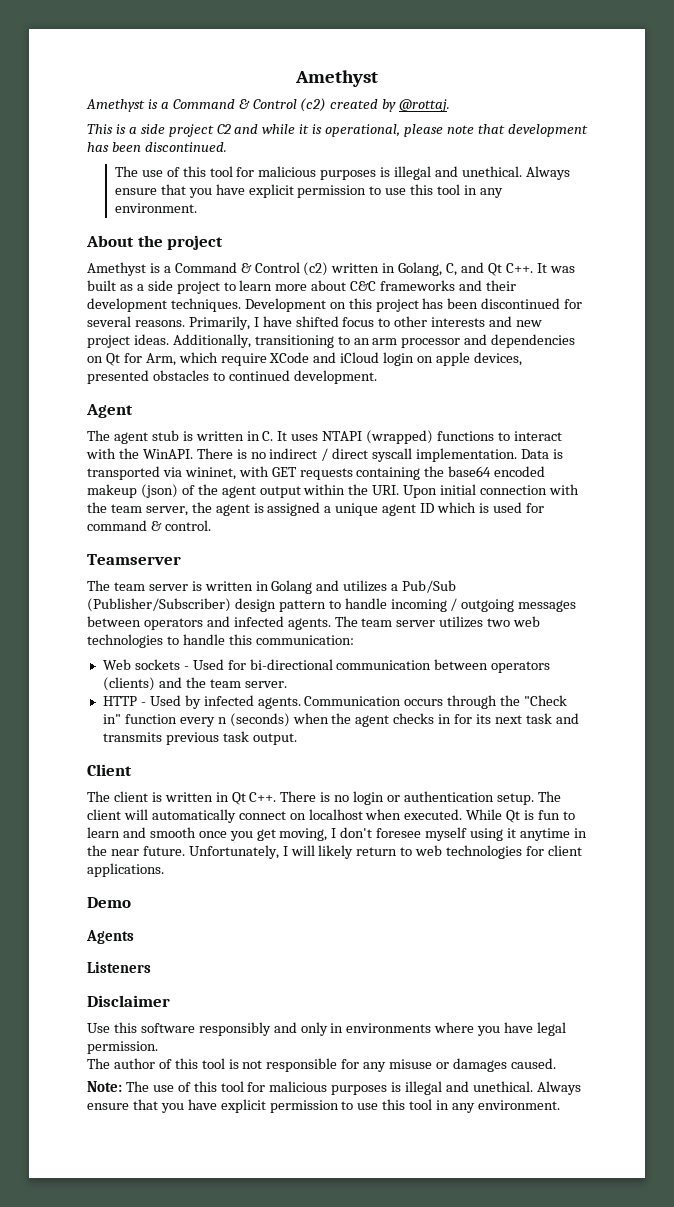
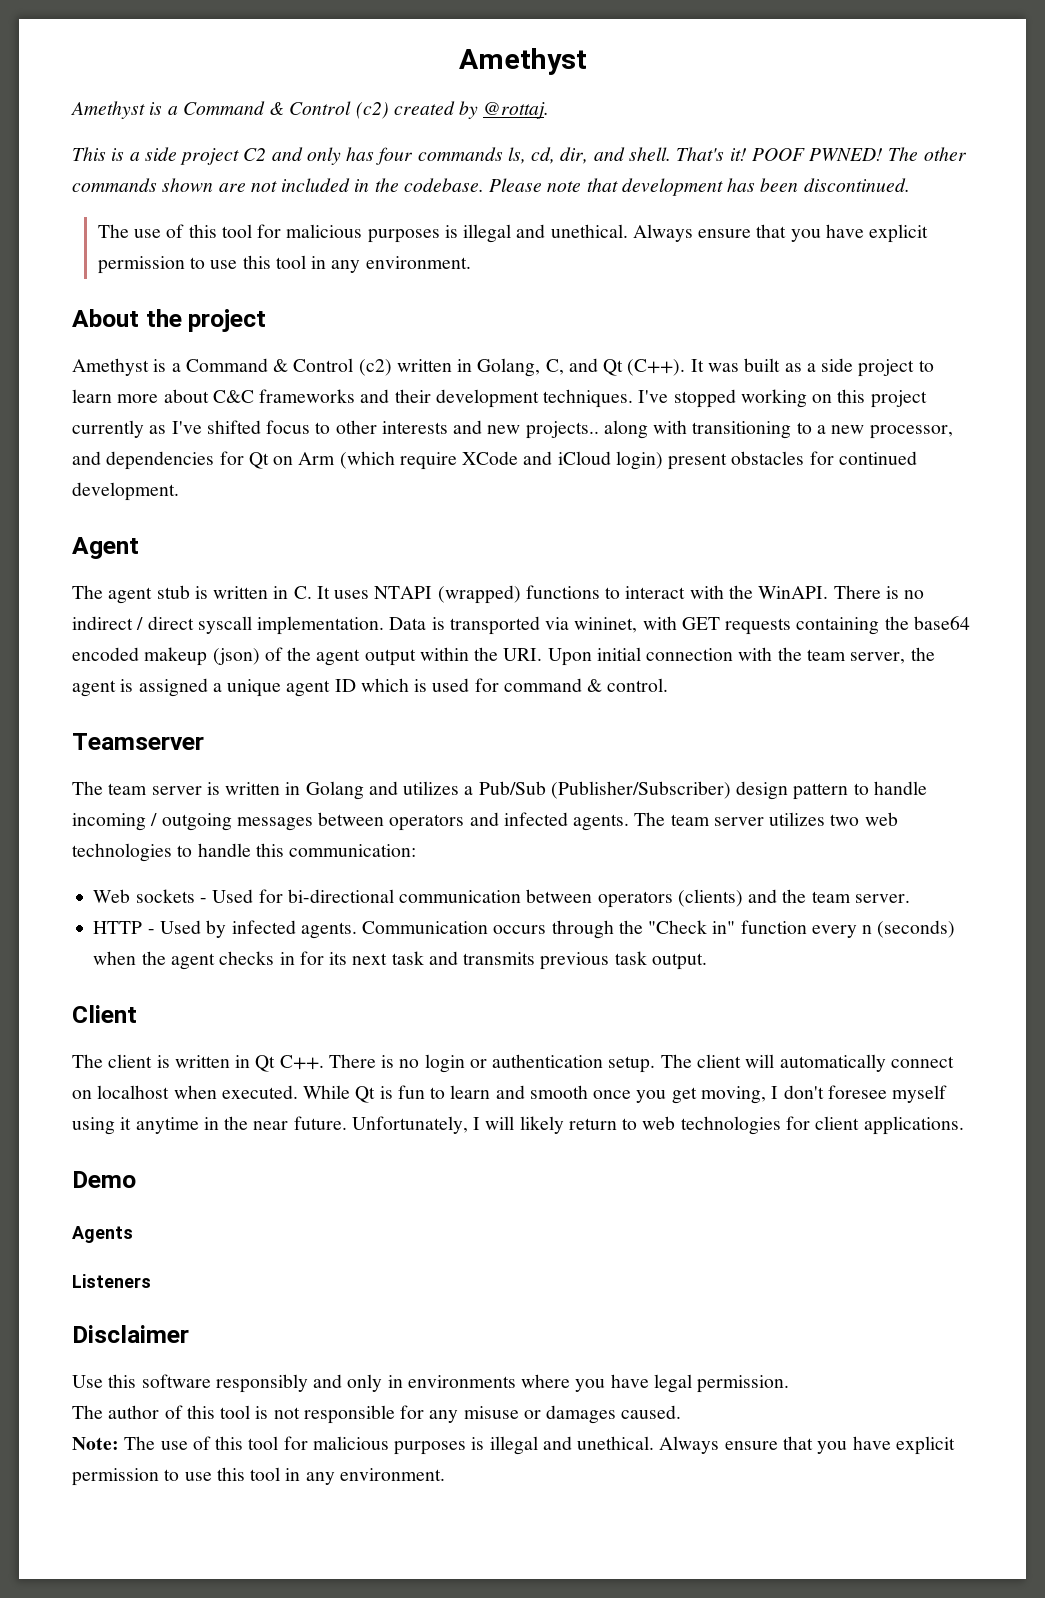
[262,124,444,137] while it is operational, please -> [306,147,967,165] [72,178,543,192] only has four commands ls, cd, dir, and shell. That's it! POOF PWNED! The other commands shown are not included in the codebase. Please
[505,263,533,273] C++. -> [627,359,686,376] (C++).
[244,298,583,312] [87,316,292,330] Development on this project has been discontinued for several reasons. Primarily, I have -> [638,389,927,408] [72,420,202,438] I've stopped working on this project currently as I've
[87,334,576,348] [87,352,522,366] [87,370,225,384] project ideas. Additionally, transitioning to an arm processor and dependencies on Qt for Arm, which require XCode and iCloud login on apple devices, presented obstacles to -> [525,420,953,439] [72,451,834,470] projects.. along with transitioning to a new processor, and dependencies for Qt on Arm (which require XCode and iCloud login) present obstacles for

